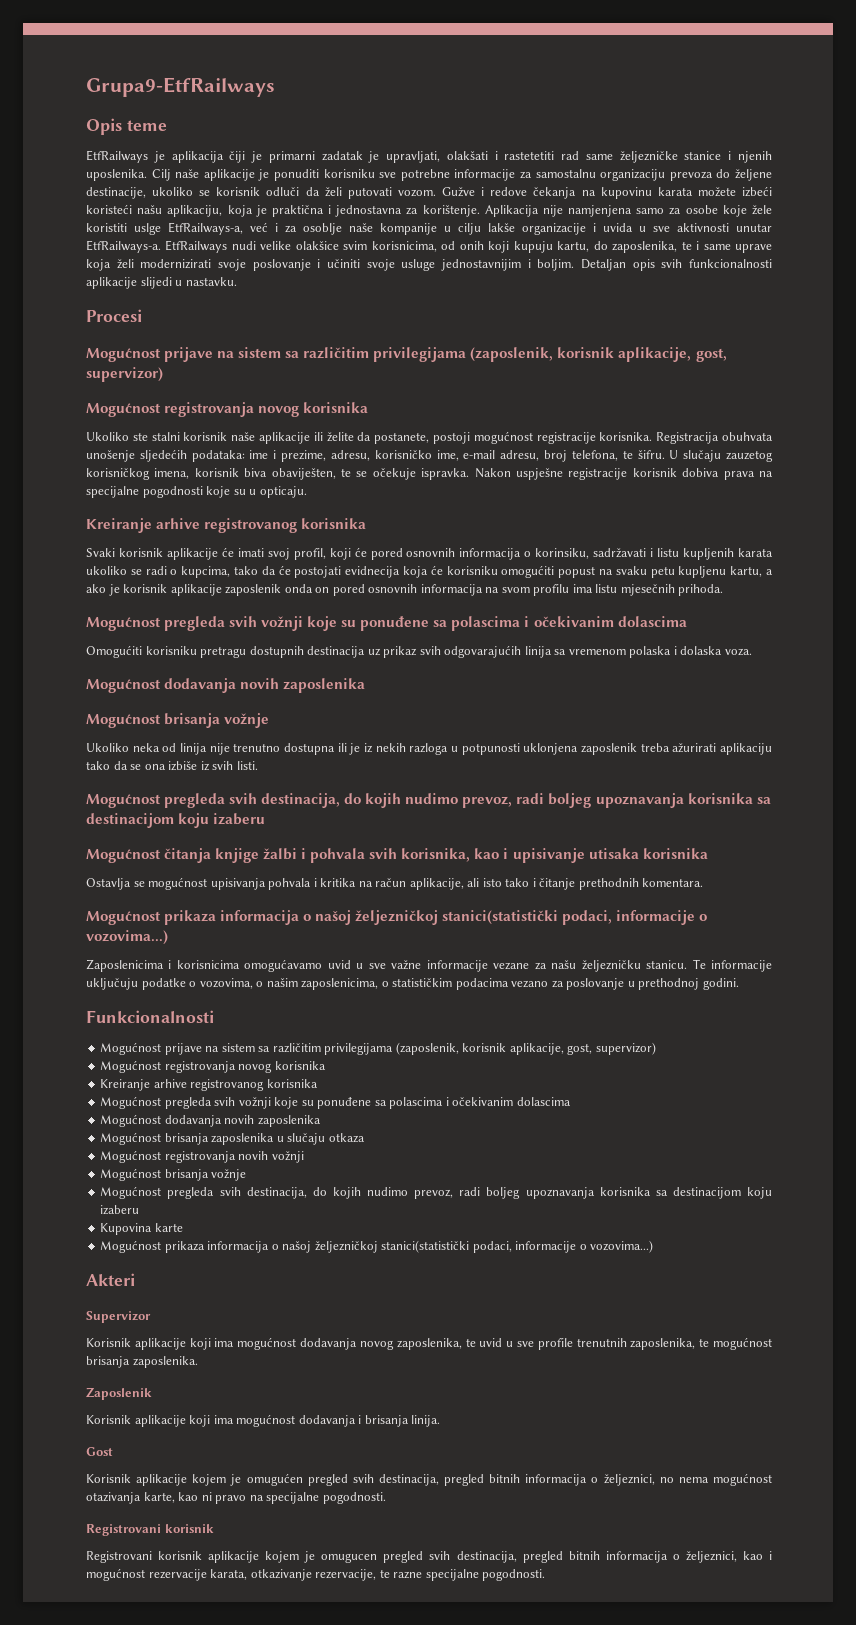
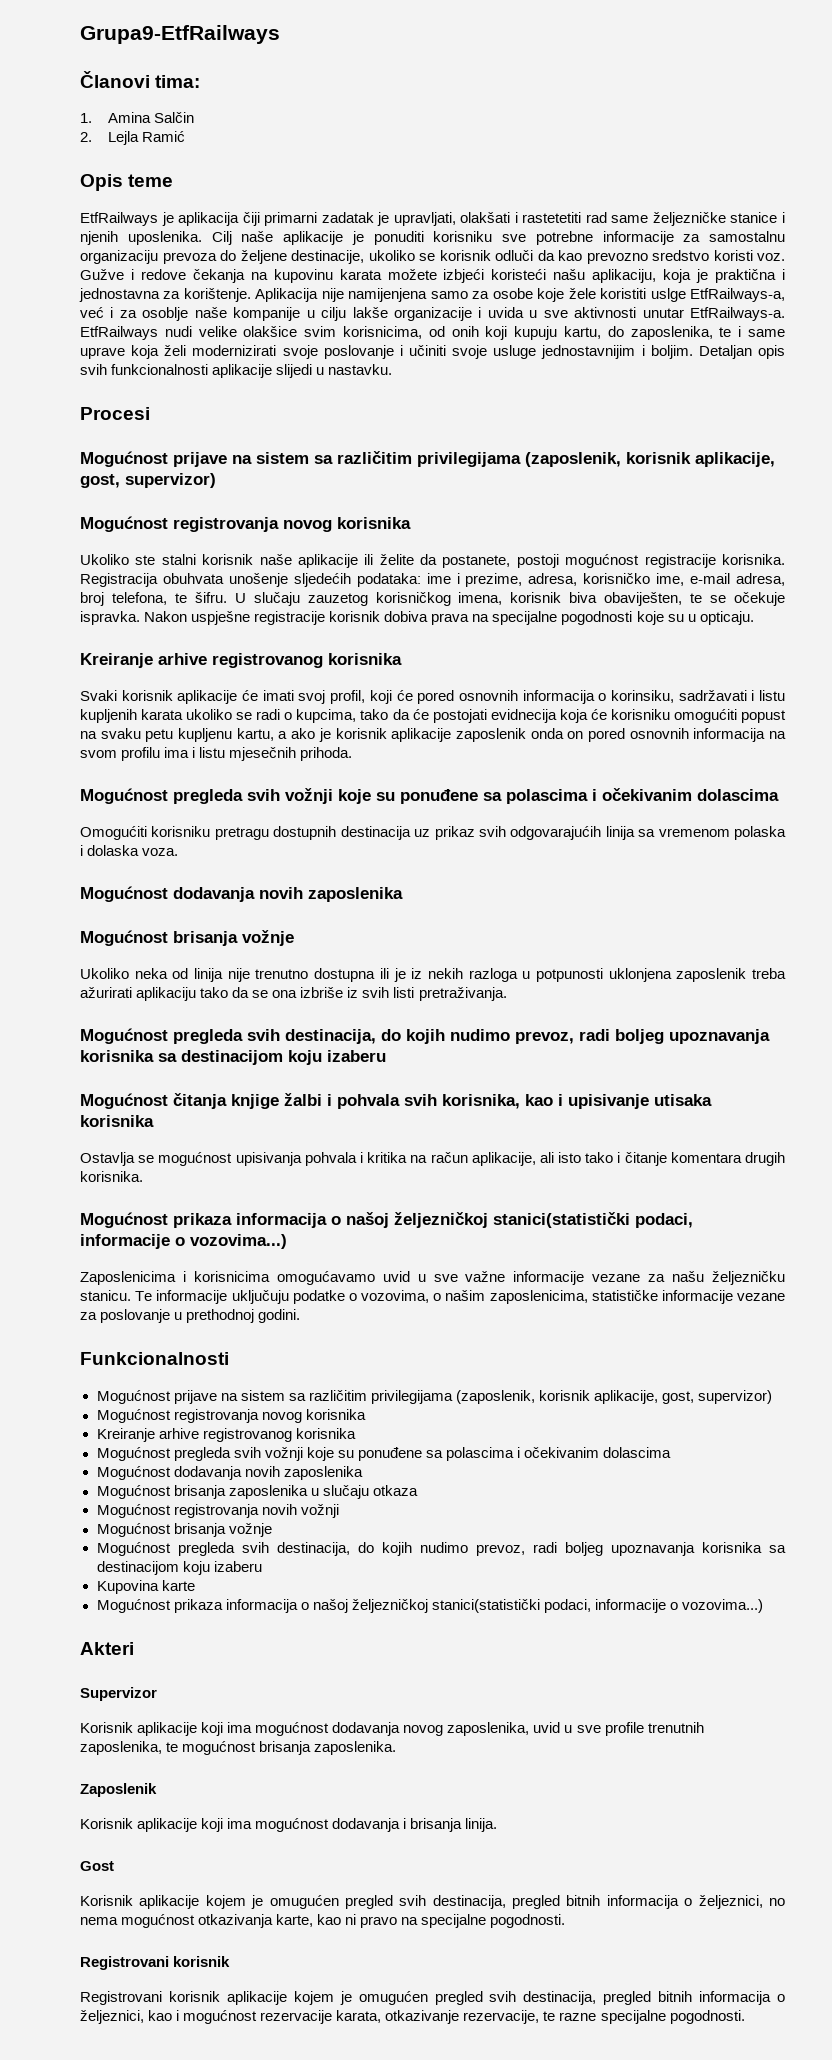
(275, 87) none -> [80,71,201,88] [80,112,195,123] [80,131,186,145] // Članovi tima: // 1. Amina Salčin // 2. Lejla Ramić
[251,151,263,163] je -> (260, 219) none
[324,187,436,199] želi putovati vozom. -> [558,250,785,264] kao prevozno sredstvo koristi voz.
[742,186,773,197] izbeći -> [443,269,485,283] izbjeći
[568,205,633,217] namjenjena -> [348,288,428,302] namijenjena
[330,450,370,461] adresu, -> [528,573,578,586] adresa,
[500,450,540,461] adresu, -> [736,573,785,586] adresa,
(593, 588) none -> [192,747,196,758] i
[168,761,198,771] izbiše -> [300,987,344,998] izbriše
[236,761,258,770] listi. -> [393,987,507,1001] listi pretraživanja.
[578,878,704,890] prethodnih komentara. -> [670,1152,785,1166] [80,1171,143,1182] komentara drugih korisnika.
[381,978,549,990] o statističkim podacima vezano -> [591,1290,785,1304] statističke informacije vezane
[465,1338,476,1347] te -> (530, 1729) none
[86,1492,141,1504] otazivanja -> [198,1914,274,1928] otkazivanja
[321,1553,378,1563] omugucen -> [358,1991,428,2005] omugućen

